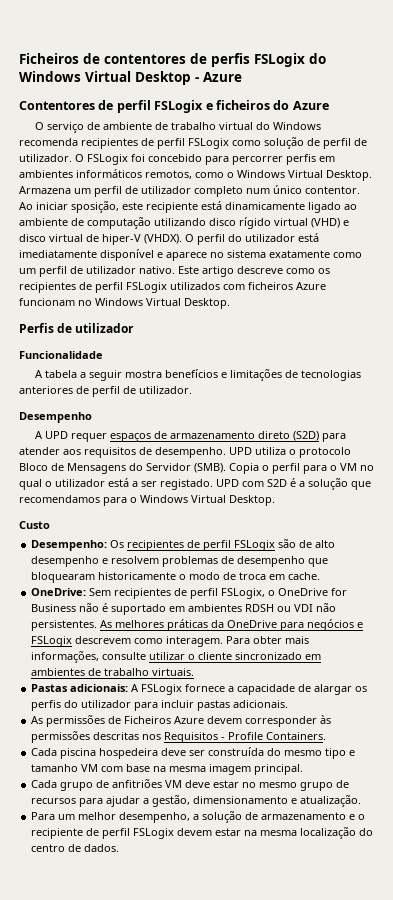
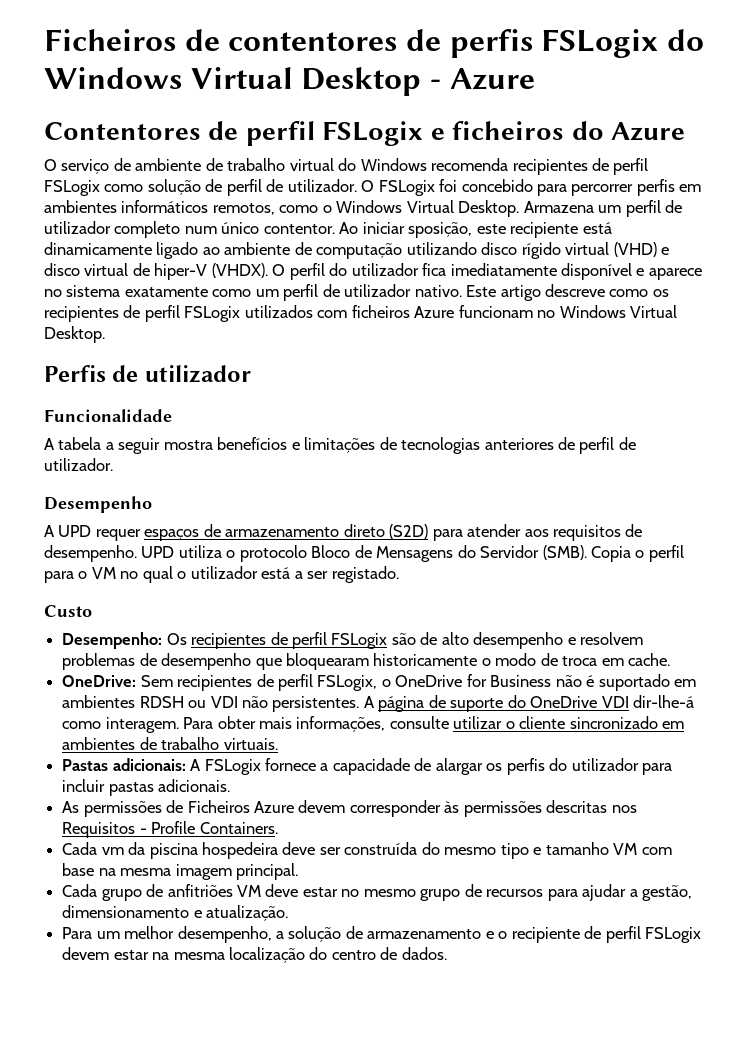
[298,233,319,242] está -> [422,263,447,276] fica
[216,478,371,490] [19,495,275,506] UPD com S2D é a solução que recomendamos para o Windows Virtual Desktop. -> (399, 574) none
[100,619,364,631] [31,636,132,647] As melhores práticas da OneDrive para negócios e FSLogix descrevem -> [363,695,695,712] A página de suporte do OneDrive VDI dir-lhe-á
(58, 752) none -> [101,842,146,855] vm da

